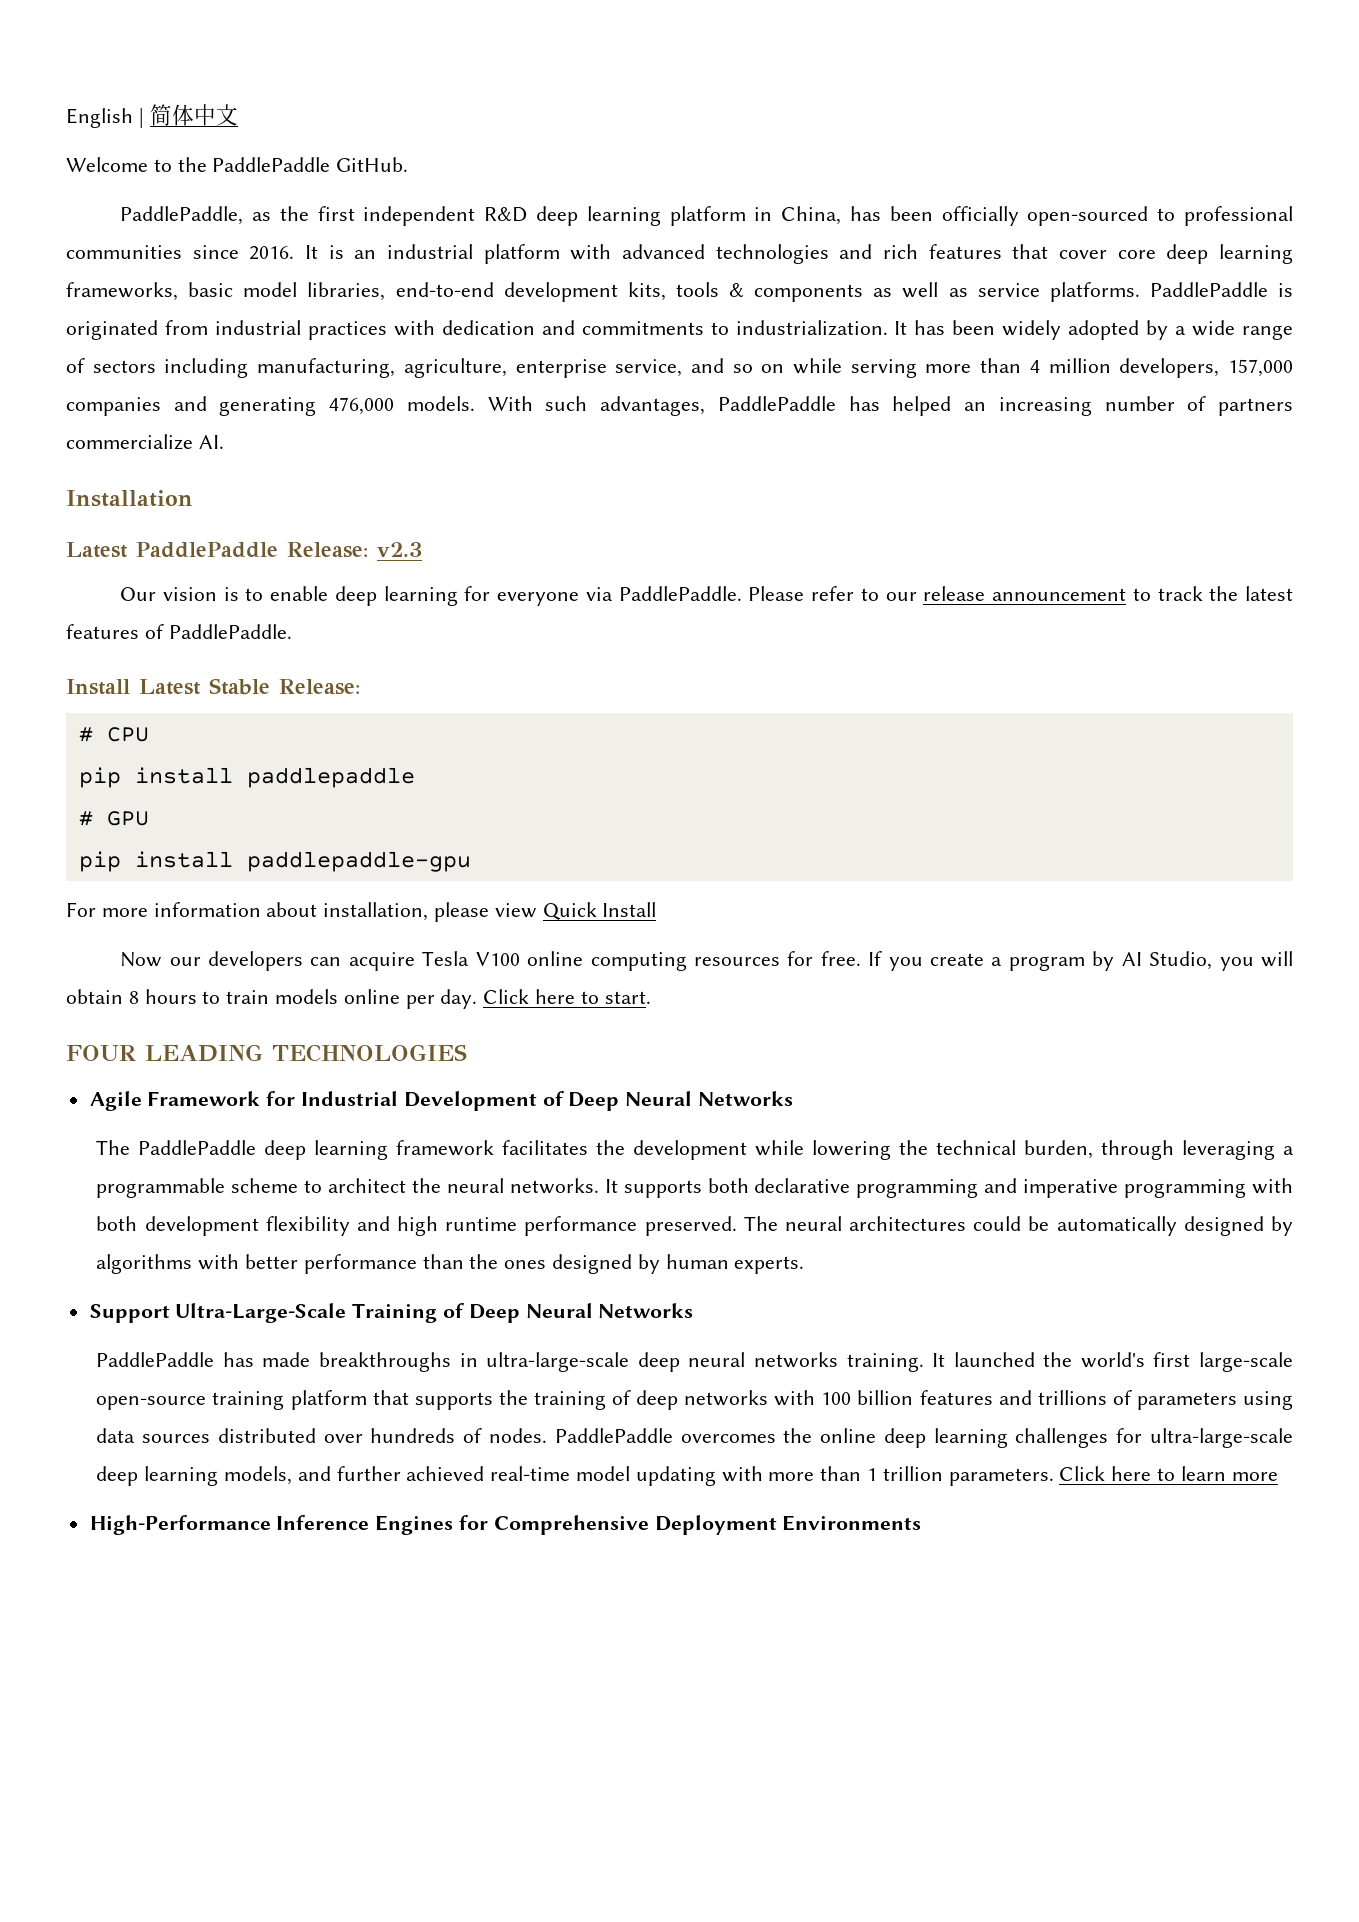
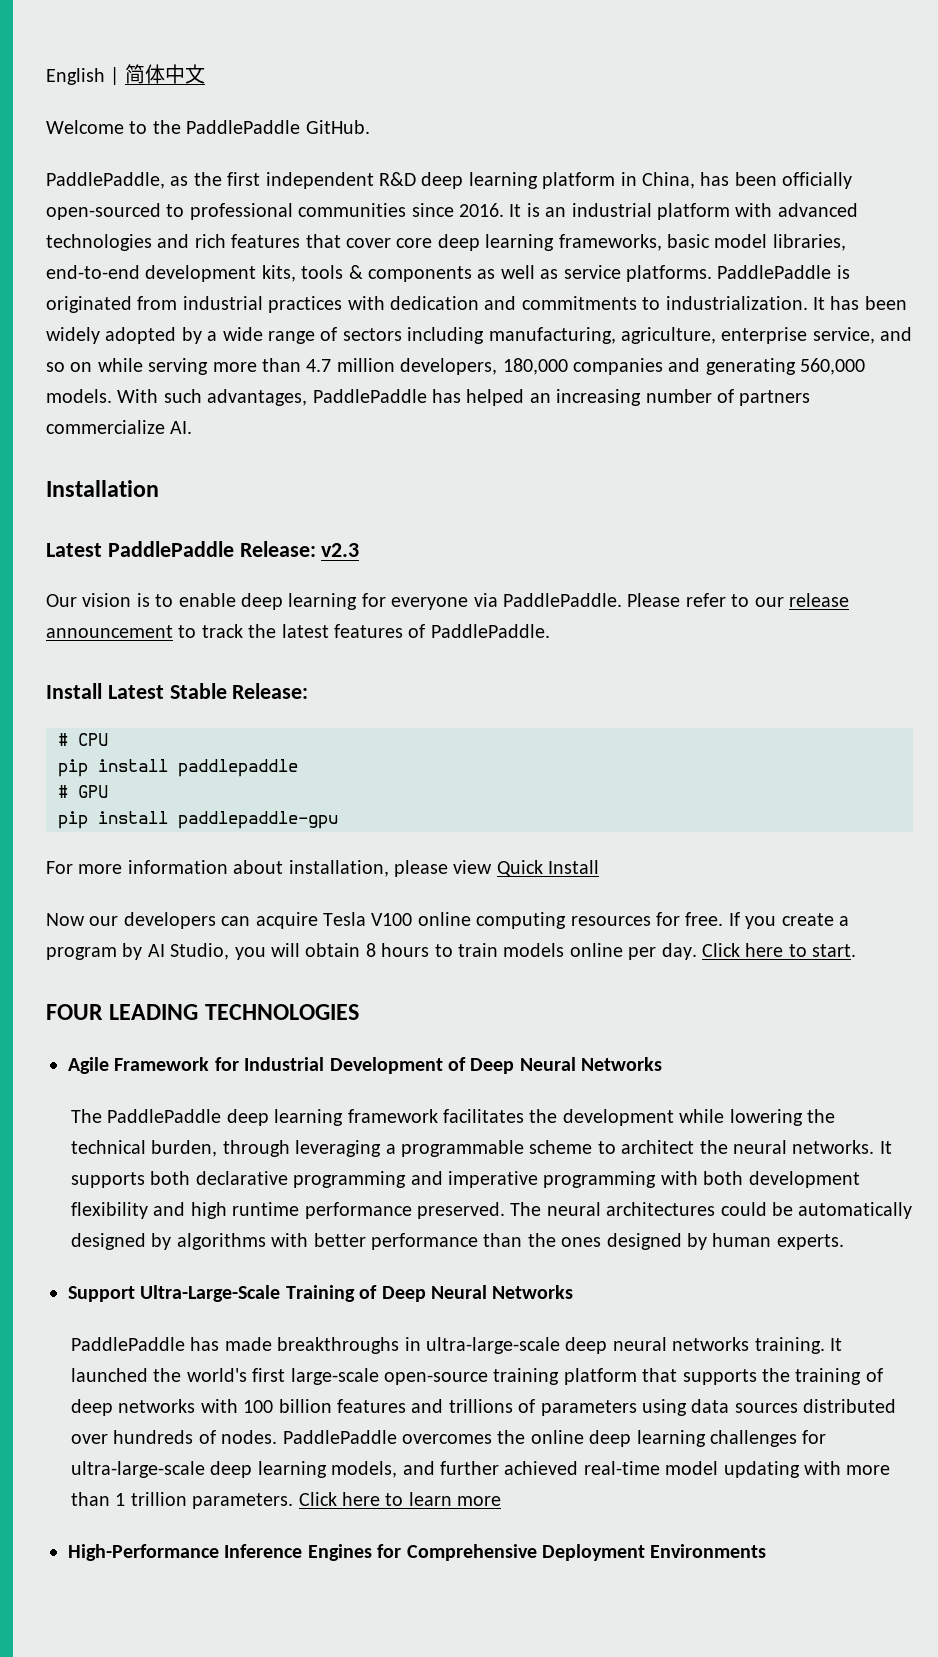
[1029,360,1040,373] 4 -> [306,359,332,372] 4.7
[1228,359,1294,377] 157,000 -> [502,358,568,375] 180,000
[329,397,395,415] 476,000 -> [800,358,866,375] 560,000

